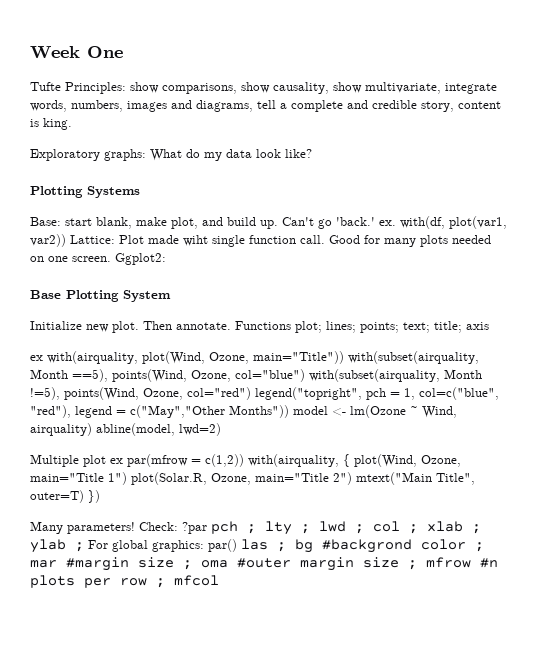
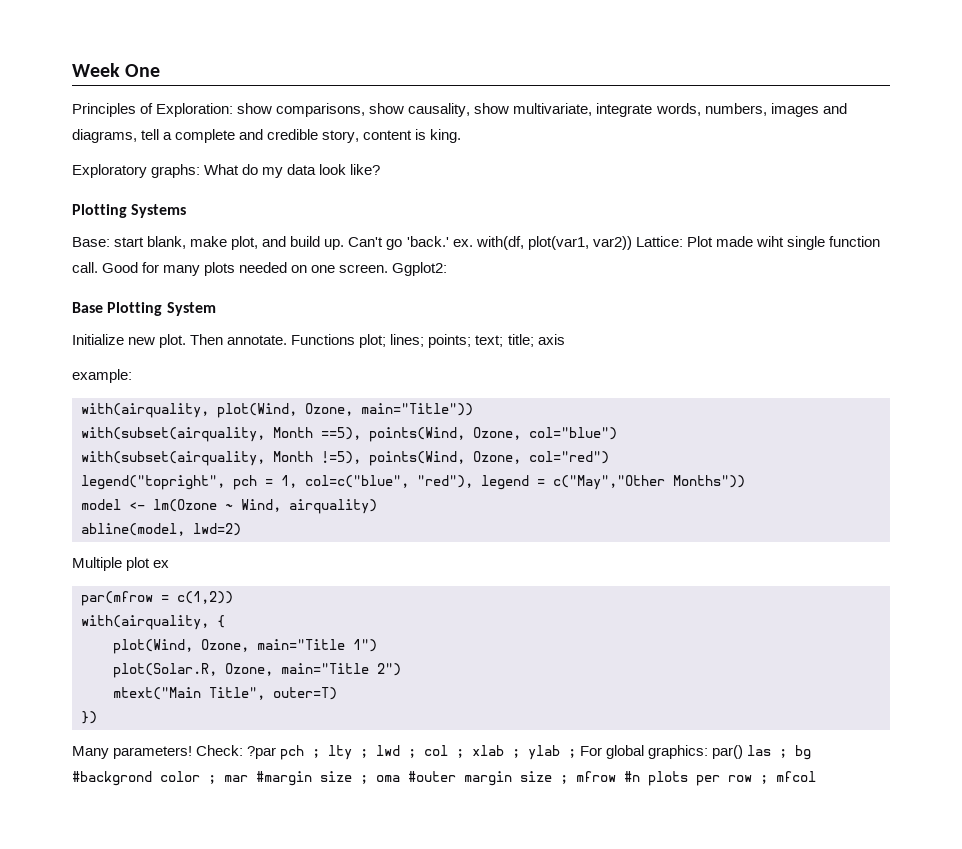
[30,82,126,94] Tufte Principles: -> [72,103,234,117] Principles of Exploration:
[30,355,43,361] ex -> [72,369,132,383] example: //
(344, 357) none -> (473, 409) //
(305, 375) none -> (617, 433) //
(251, 393) none -> (609, 457) //
(289, 411) none -> (745, 481) //
(92, 429) none -> (377, 506) //
(123, 461) none -> (170, 564) //
(244, 460) none -> (233, 597) //
(350, 460) none -> (225, 621) //
(127, 478) none -> (377, 645) //
(352, 478) none -> (401, 669) //
(84, 496) none -> (337, 693) //

